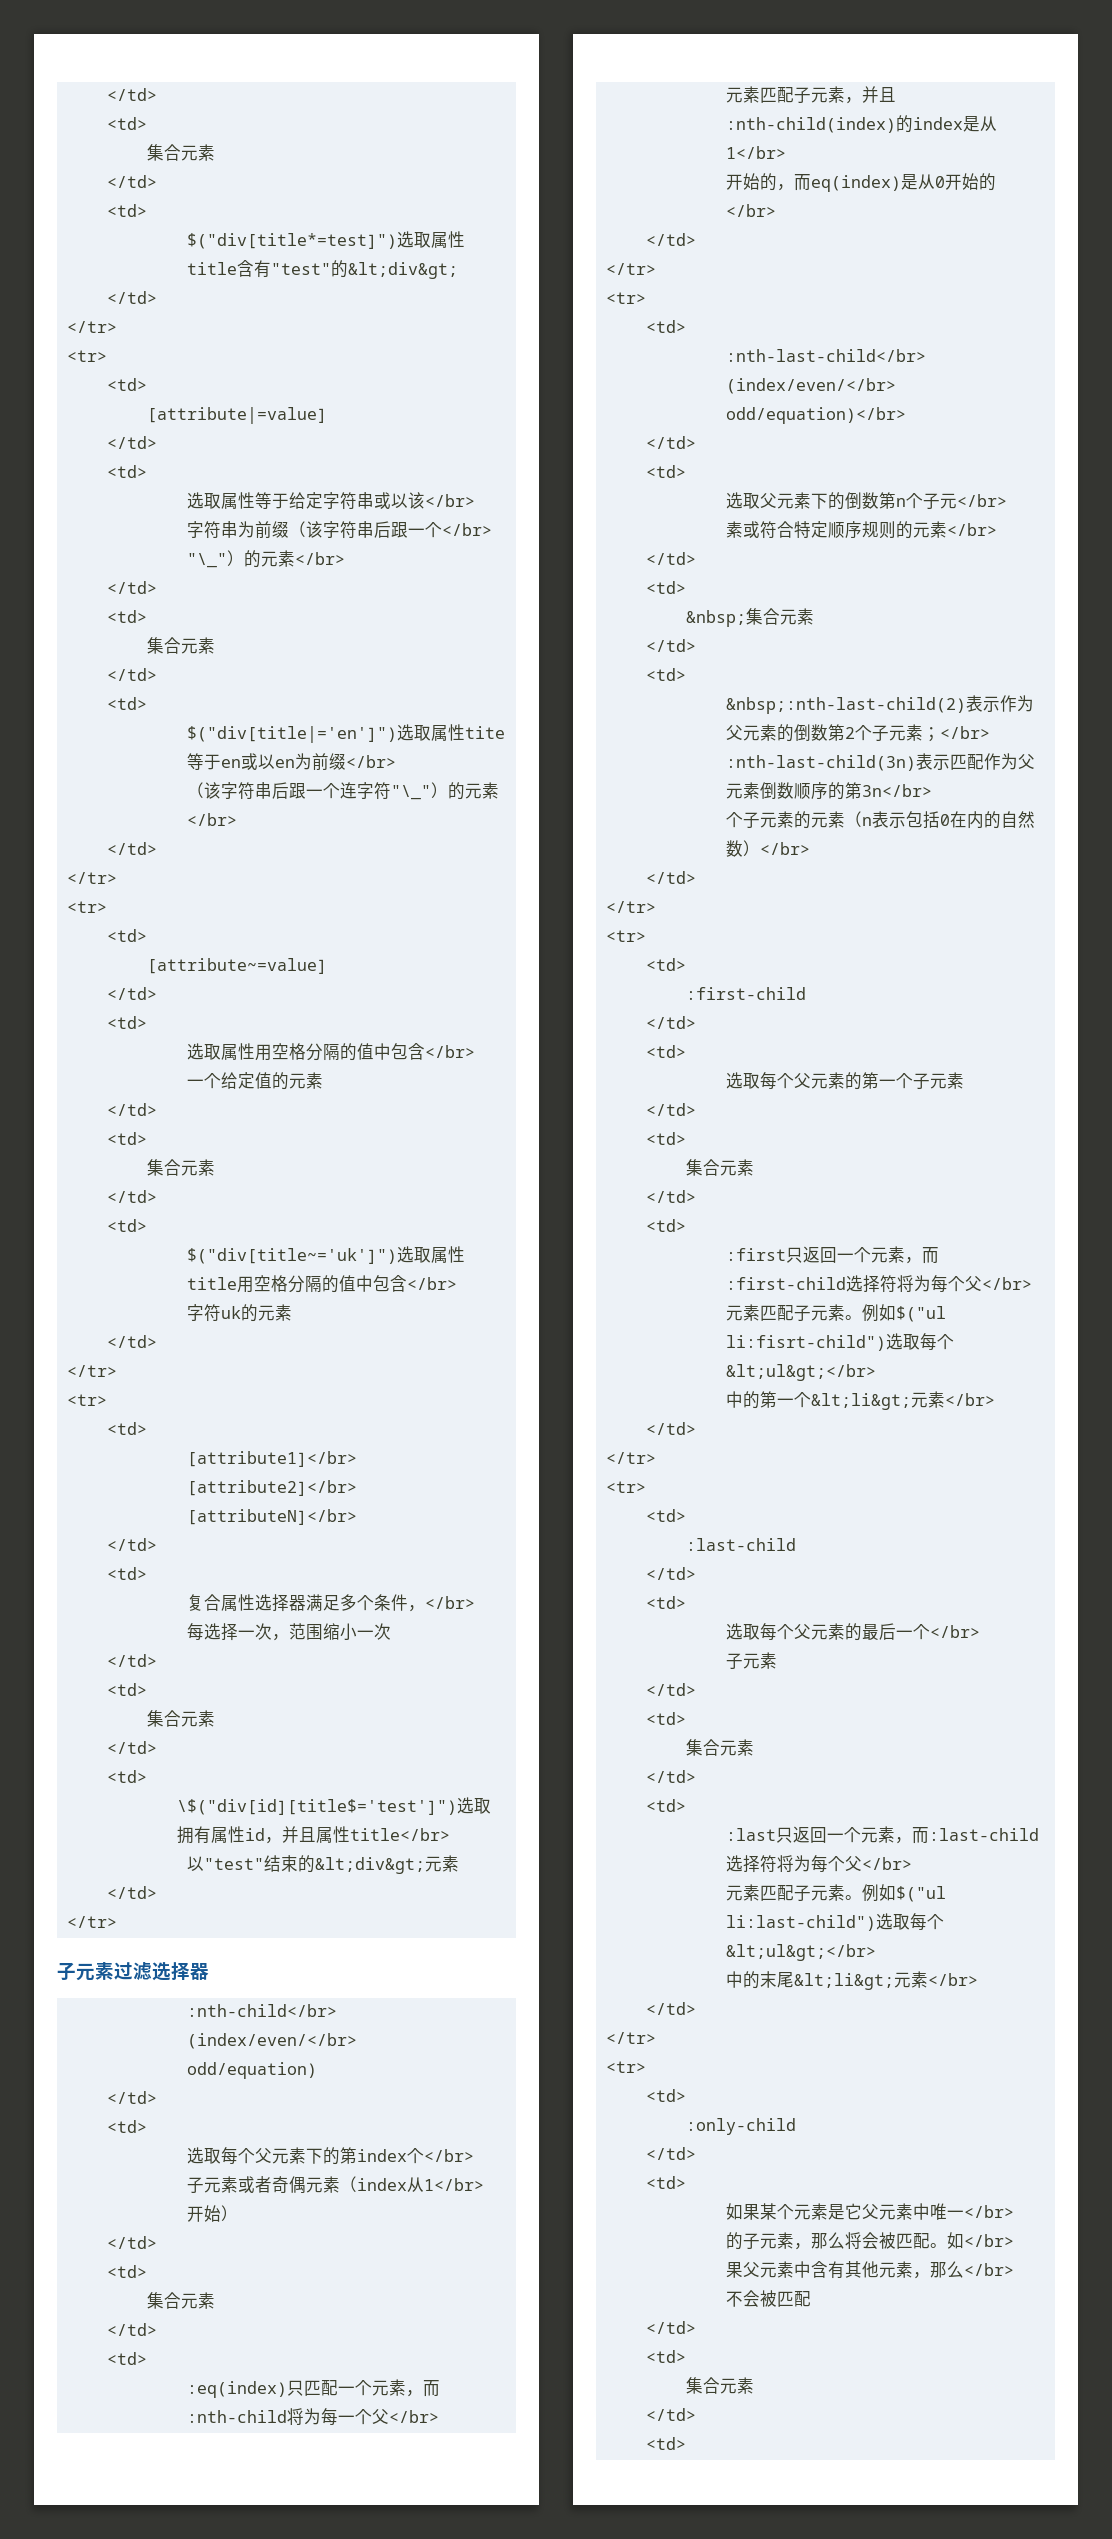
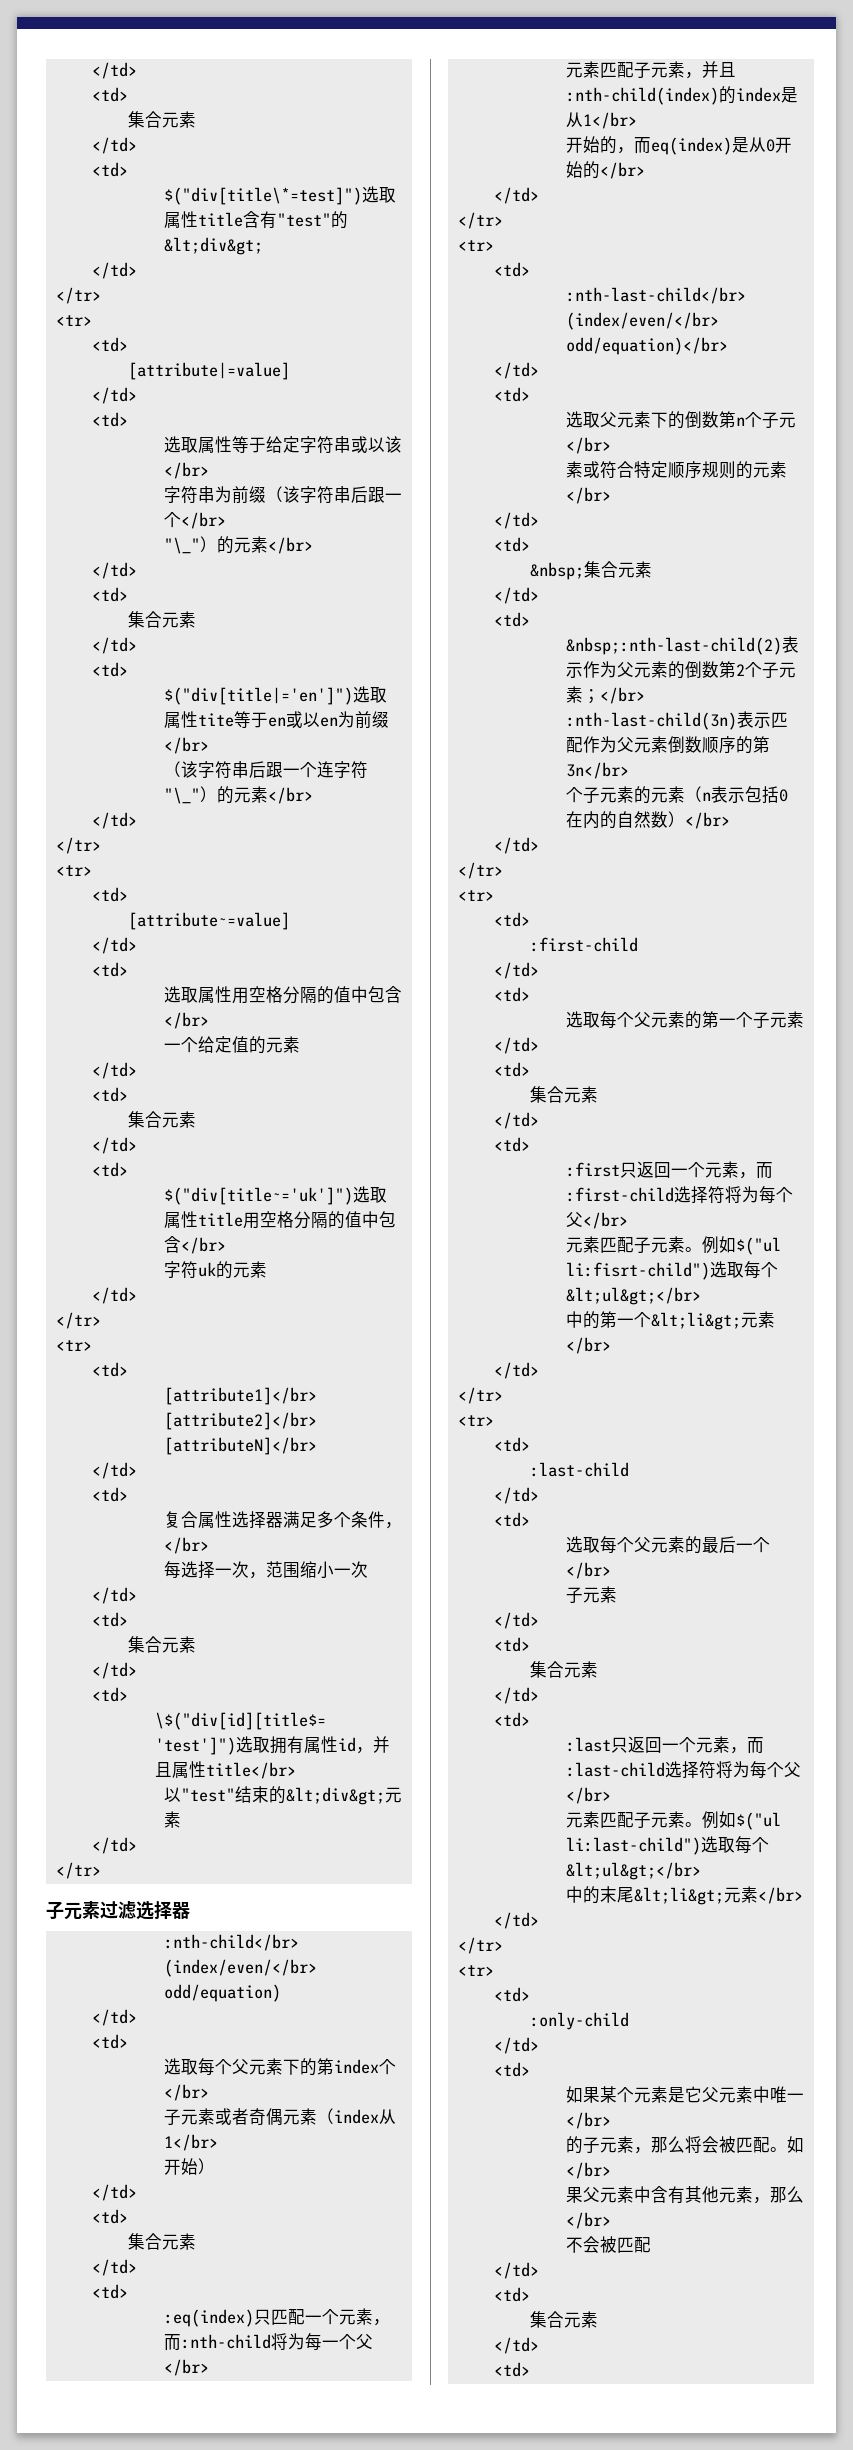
[107,88,158,101] [107,117,148,130] [147,144,216,161] [107,175,158,188] [107,204,148,217] [187,233,398,249] </td> // <td> // 集合元素 // </td> // <td> // $("div[title*=test]") -> [91,62,137,79] [91,87,128,102] [127,111,196,128] [91,137,137,154] [91,162,128,177] [163,187,362,205] </td> // <td> // 集合元素 // </td> // <td> // $("div[title\*=test]")

